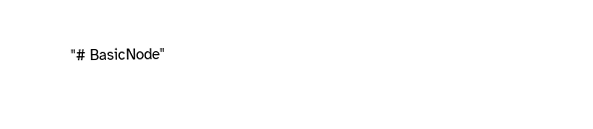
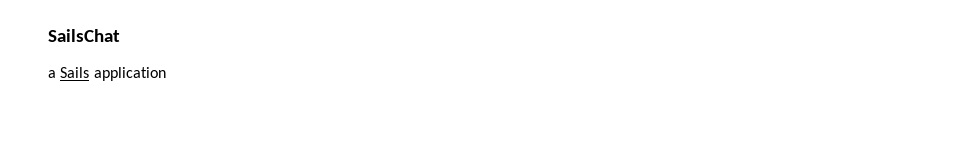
[70,46,165,61] "# BasicNode" -> [48,29,120,42] [48,67,166,81] SailsChat // a Sails application

